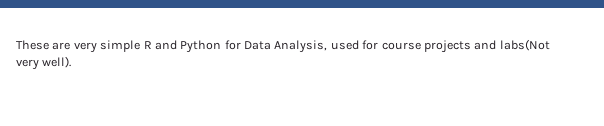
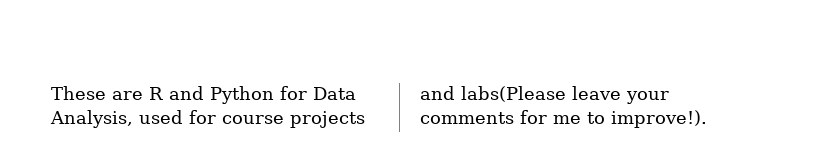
[73,40,141,53] very simple -> (143, 95) none
[499,39,550,51] [16,56,72,70] labs(Not very well). -> [461,86,669,104] [420,110,707,128] labs(Please leave your comments for me to improve!).

